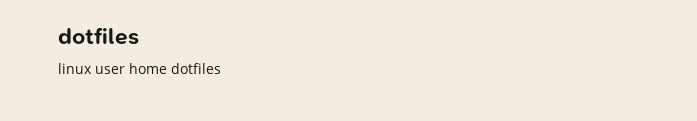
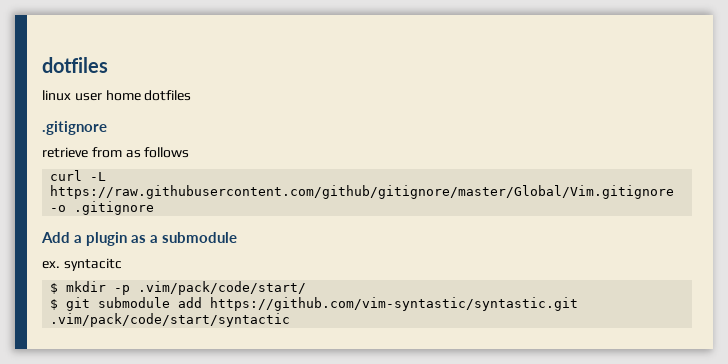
(221, 68) none -> [42,121,107,135] [42,147,190,158] [50,170,107,181] [50,185,675,199] [50,201,155,215] [41,232,237,246] [42,258,122,271] [50,281,307,295] [50,297,579,311] [50,313,291,327] // .gitignore // retrieve from as follows // curl -L https://raw.githubusercontent.com/github/gitignore/master/Global/Vim.gitignore -o .gitignore // Add a plugin as a submodule // ex. syntacitc // $ mkdir -p .vim/pack/code/start/ // $ git submodule add https://github.com/vim-syntastic/syntastic.git .vim/pack/code/start/syntactic

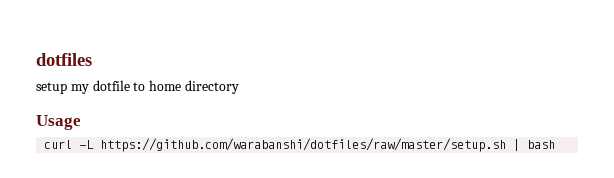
[42,57,108,73] [42,90,192,101] [42,121,107,135] [42,147,190,158] [50,170,107,181] [50,185,675,199] [50,201,155,215] [41,232,237,246] [42,258,122,271] [50,281,307,295] [50,297,579,311] [50,313,291,327] dotfiles // linux user home dotfiles // .gitignore // retrieve from as follows // curl -L https://raw.githubusercontent.com/github/gitignore/master/Global/Vim.gitignore -o .gitignore // Add a plugin as a submodule // ex. syntacitc // $ mkdir -p .vim/pack/code/start/ // $ git submodule add https://github.com/vim-syntastic/syntastic.git .vim/pack/code/start/syntactic -> [36,53,92,66] [36,80,239,94] [36,115,81,130] [44,138,556,152] dotfiles // setup my dotfile to home directory // Usage // curl -L https://github.com/warabanshi/dotfiles/raw/master/setup.sh | bash

